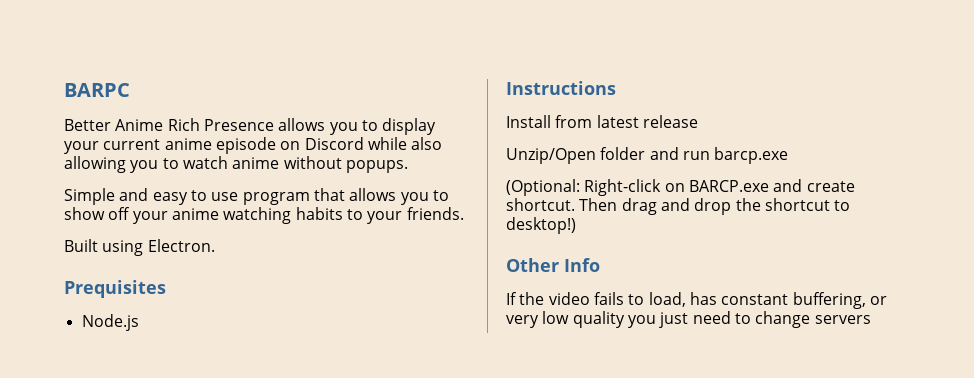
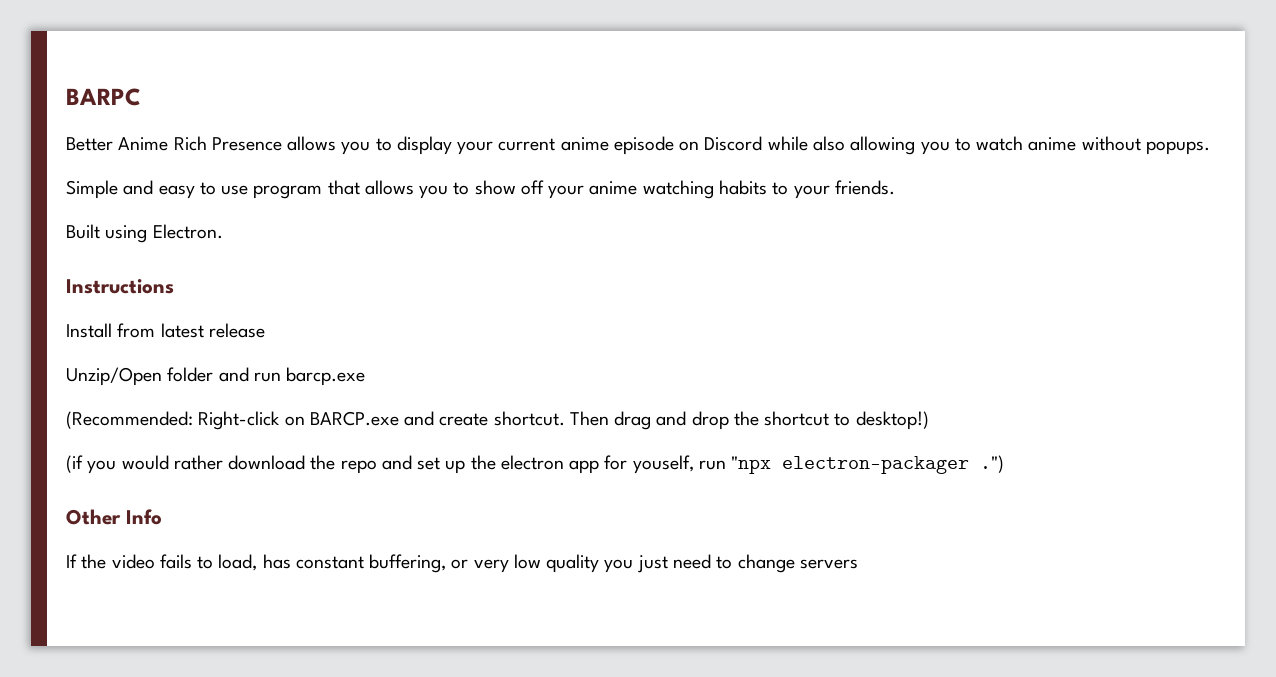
[64,280,166,298] [81,314,139,331] // Prequisites // Node.js -> (223, 231) none
[506,179,580,196] (Optional: -> [66,411,193,429] (Recommended:
(576, 225) none -> [66,455,1005,474] // (if you would rather download the repo and set up the electron app for youself, run "npx electron-packager .")

